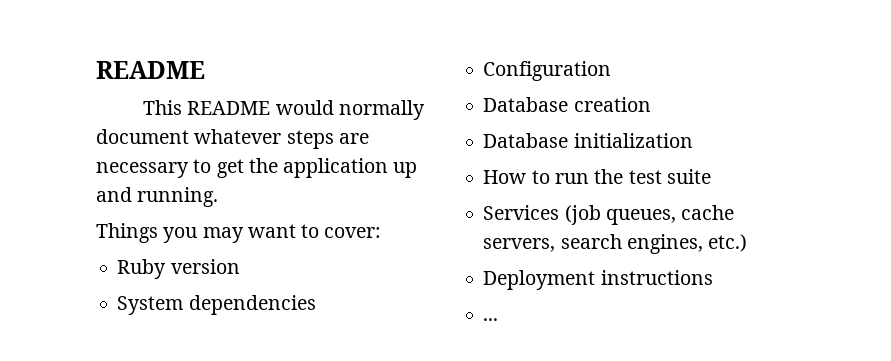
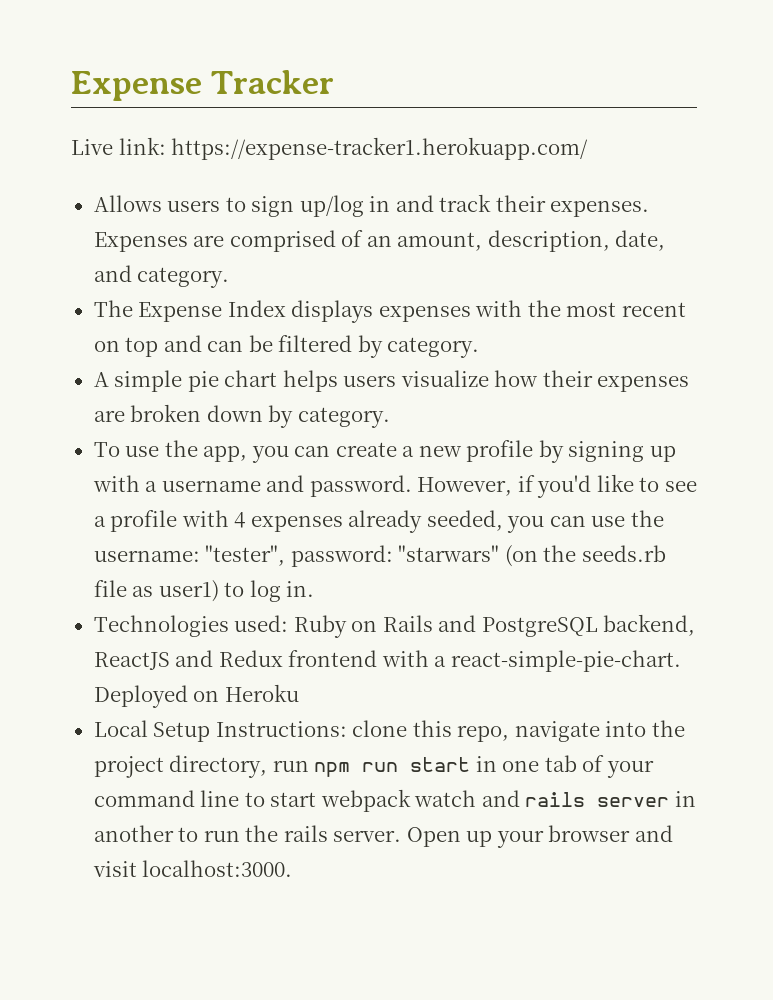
[96,61,205,79] [143,100,426,120] [96,129,369,149] [96,158,418,178] [96,187,219,207] [96,223,382,243] [117,259,240,279] [117,295,316,315] [483,61,612,81] [483,97,651,112] [483,133,693,148] [483,169,711,184] [483,205,735,225] [483,234,748,254] [483,270,713,290] [483,318,499,321] README // This README would normally document whatever steps are necessary to get the application up and running. // Things you may want to cover: // Ruby version // System dependencies // Configuration // Database creation // Database initialization // How to run the test suite // Services (job queues, cache servers, search engines, etc.) // Deployment instructions // ... -> [71,70,335,101] [71,137,589,160] [93,194,650,217] [93,230,666,252] [93,265,230,288] [93,300,686,323] [93,335,480,358] [93,370,690,392] [93,404,390,428] [93,440,676,463] [92,474,697,498] [93,510,664,533] [93,545,666,567] [93,580,315,602] [93,614,696,638] [93,650,681,672] [93,684,299,708] [93,720,685,742] [93,755,654,778] [93,789,696,812] [93,825,673,848] [92,860,293,877] Expense Tracker // Live link: https://expense-tracker1.herokuapp.com/ // Allows users to sign up/log in and track their expenses. Expenses are comprised of an amount, description, date, and category. // The Expense Index displays expenses with the most recent on top and can be filtered by category. // A simple pie chart helps users visualize how their expenses are broken down by category. // To use the app, you can create a new profile by signing up with a username and password. However, if you'd like to see a profile with 4 expenses already seeded, you can use the username: "tester", password: "starwars" (on the seeds.rb file as user1) to log in. // Technologies used: Ruby on Rails and PostgreSQL backend, ReactJS and Redux frontend with a react-simple-pie-chart. Deployed on Heroku // Local Setup Instructions: clone this repo, navigate into the project directory, run npm run start in one tab of your command line to start webpack watch and rails server in another to run the rails server. Open up your browser and visit localhost:3000.

